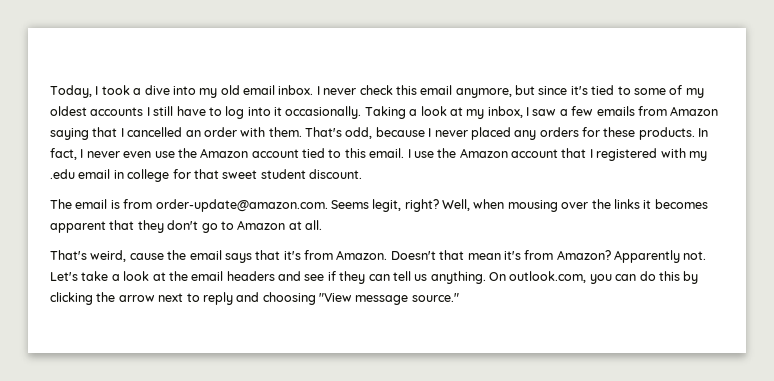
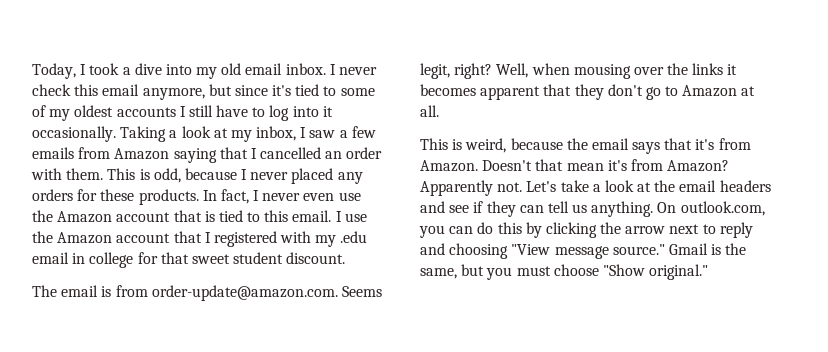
[305,127,342,137] That's -> [107,168,150,180] This is
(299, 153) none -> [173,210,215,222] that is
[50,250,164,262] That's weird, cause -> [420,138,563,153] This is weird, because
(459, 297) none -> [668,243,747,255] [420,264,709,280] Gmail is the same, but you must choose "Show original."

